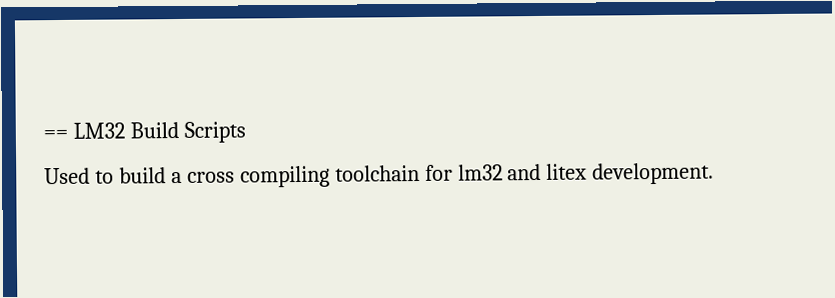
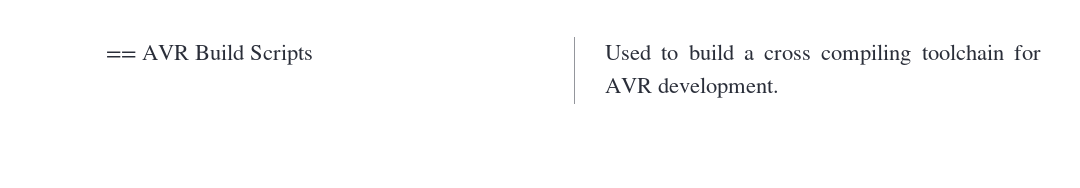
[72,122,125,139] LM32 -> [142,45,190,60] AVR
[457,163,588,181] lm32 and litex -> [605,78,652,93] AVR

